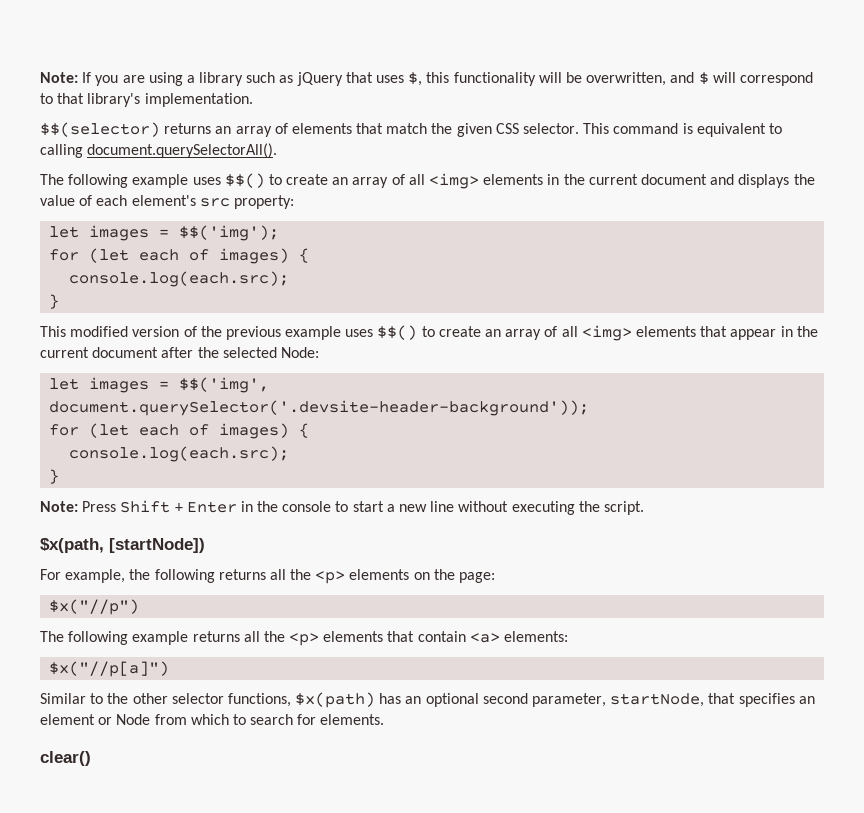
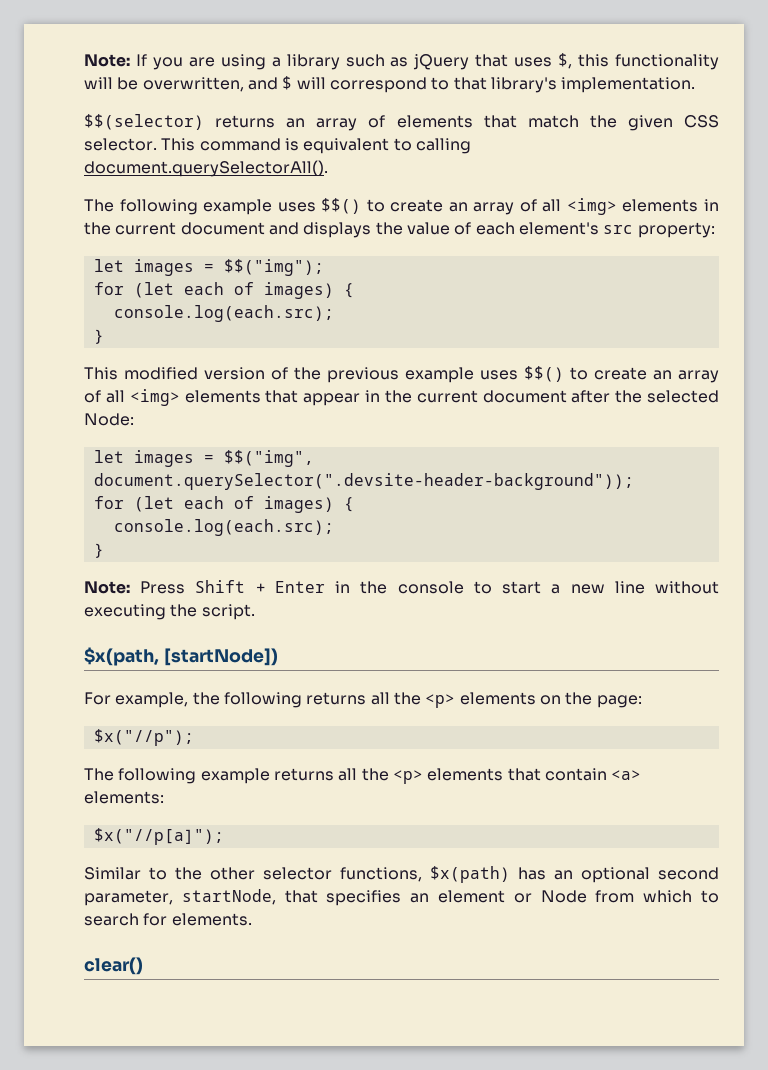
[179,225,280,241] $$('img'); -> [223,259,324,276] $$("img");
[179,377,270,393] [49,400,590,416] $$('img', document.querySelector('.devsite-header-background')); -> [223,450,314,467] [93,473,634,490] $$("img", document.querySelector(".devsite-header-background"));
[49,599,140,615] $x("//p") -> [93,729,194,746] $x("//p");
[49,661,170,677] $x("//p[a]") -> [93,828,224,845] $x("//p[a]");

